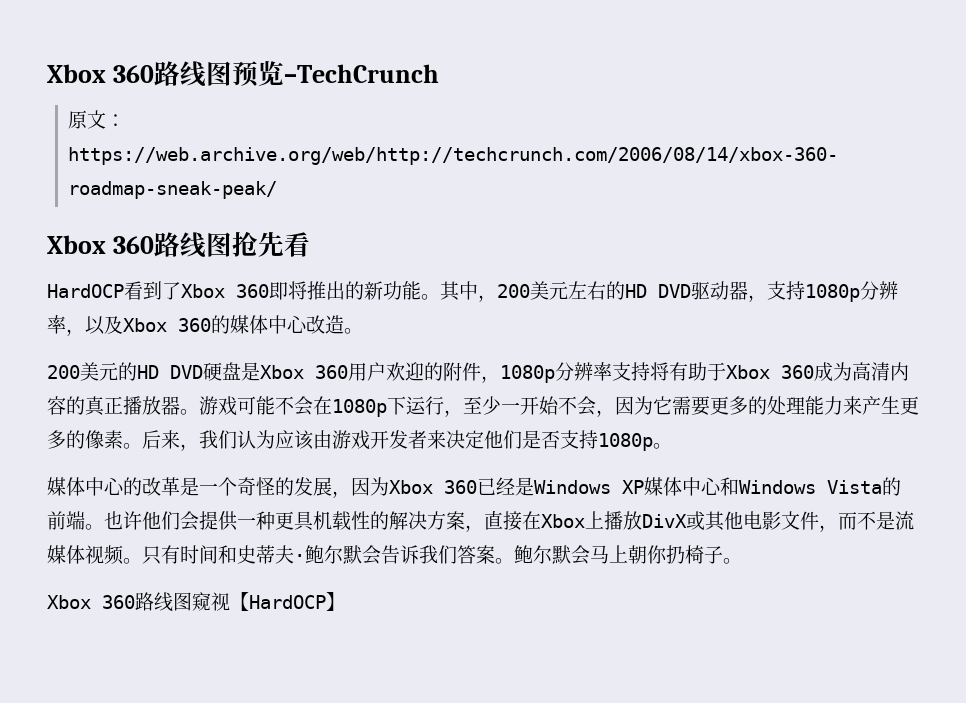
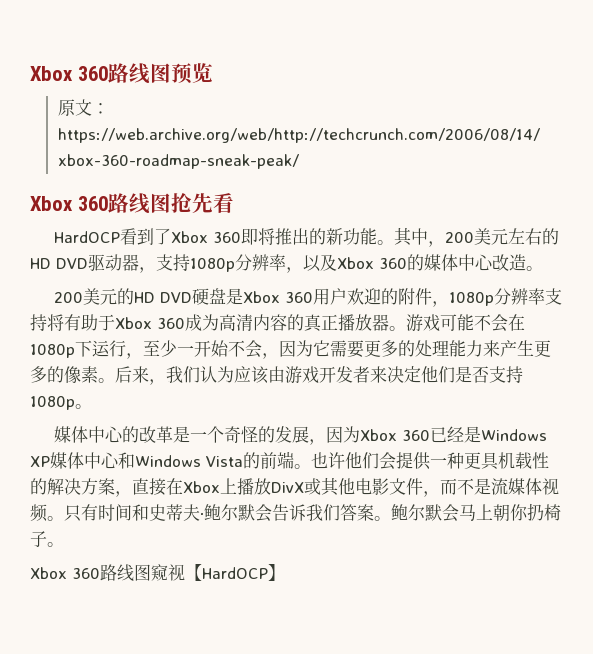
[283,64,439,83] –TechCrunch -> (213, 73) none

